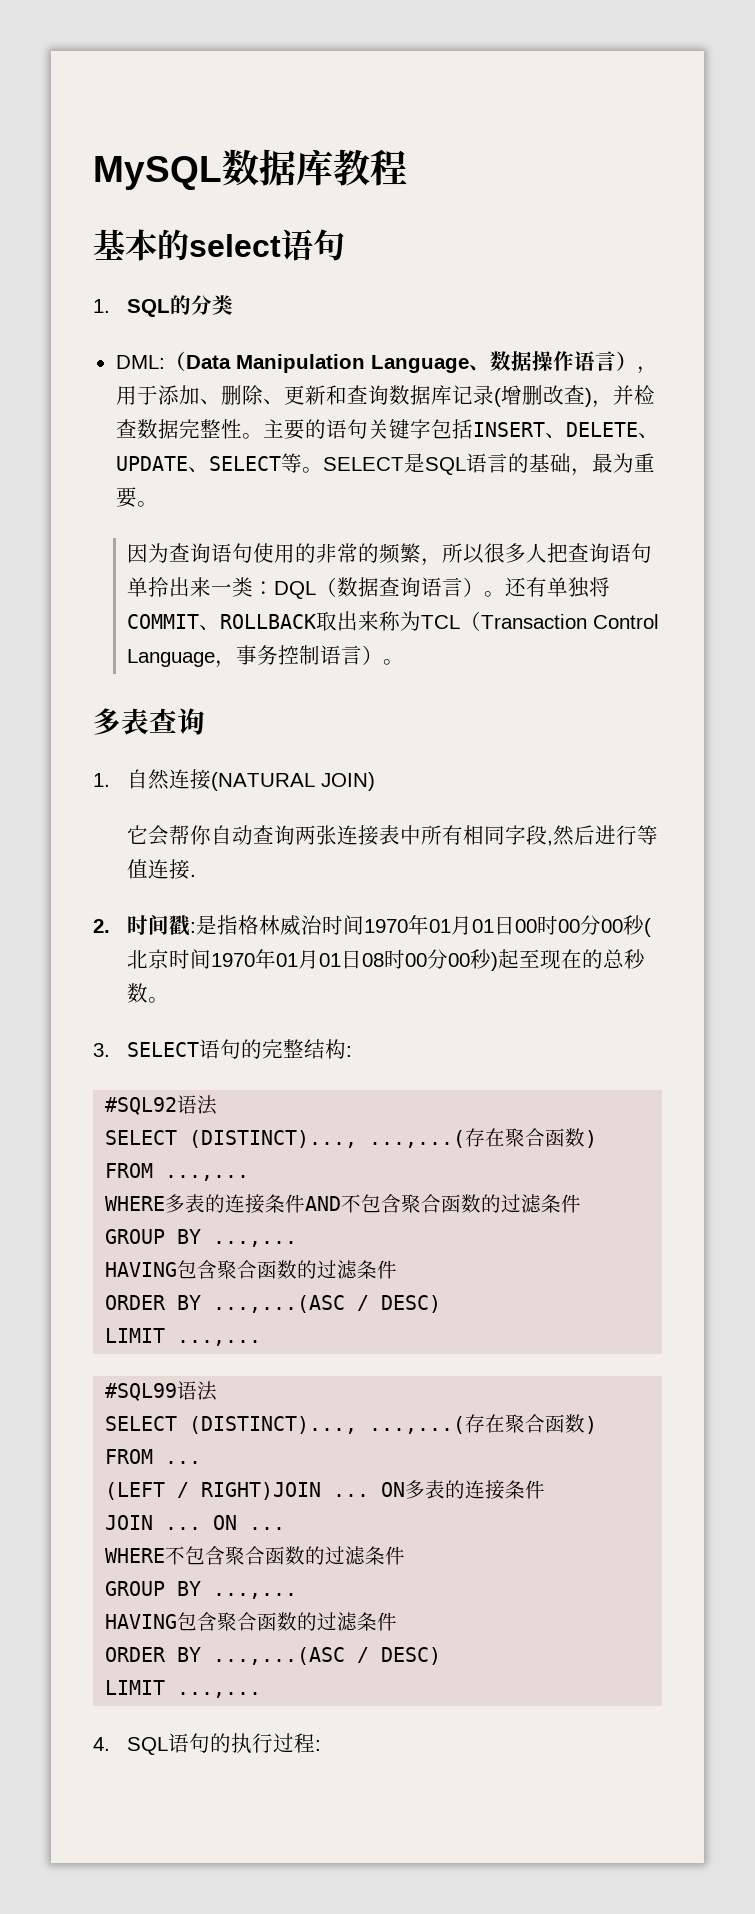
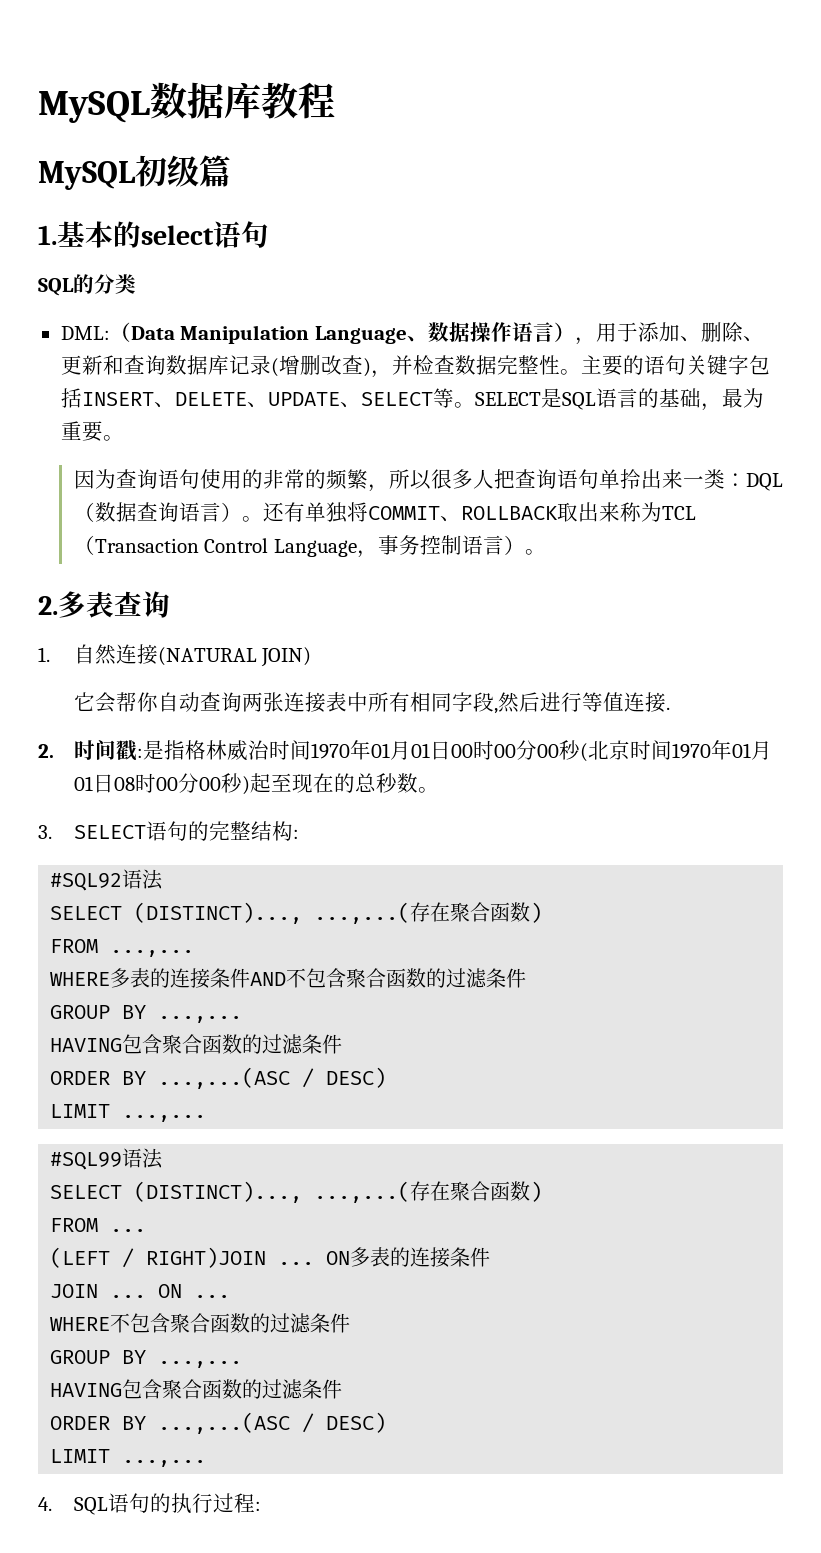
(407, 167) none -> [38,155,231,190] [38,225,57,245] MySQL初级篇 // 1.
[93,299,110,313] 1. -> (269, 234) none
(405, 662) none -> [38,596,58,615] 2.

